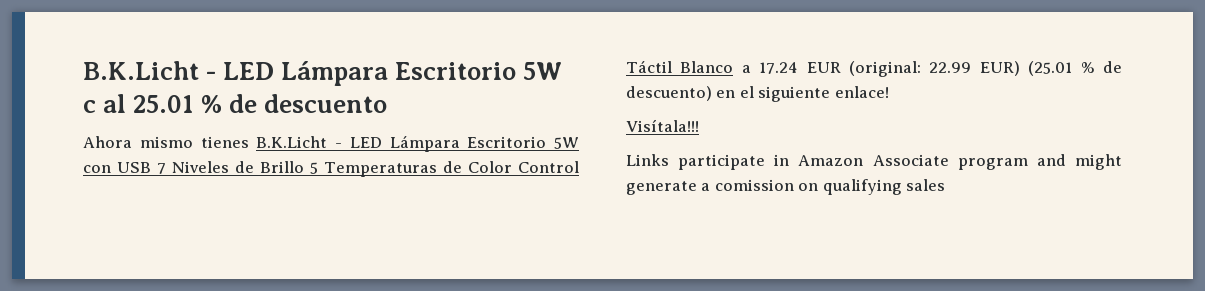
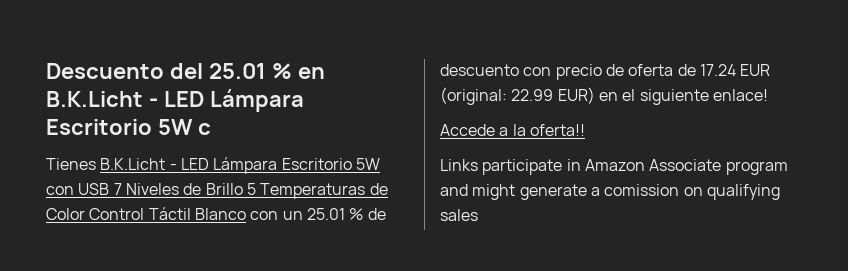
(83, 70) none -> [46,63,325,79] Descuento del 25.01 % en
[103,94,388,113] [83,136,249,148] al 25.01 % de descuento // Ahora mismo tienes -> [46,158,96,170] // Tienes
[741,65,751,73] a -> [250,208,386,220] [440,64,696,80] con un 25.01 % de descuento con precio de oferta de
[1028,61,1122,76] [626,86,712,101] (25.01 % de descuento) -> (595, 95) none
[626,119,699,132] Visítala!!! -> [440,124,585,136] Accede a la oferta!!

